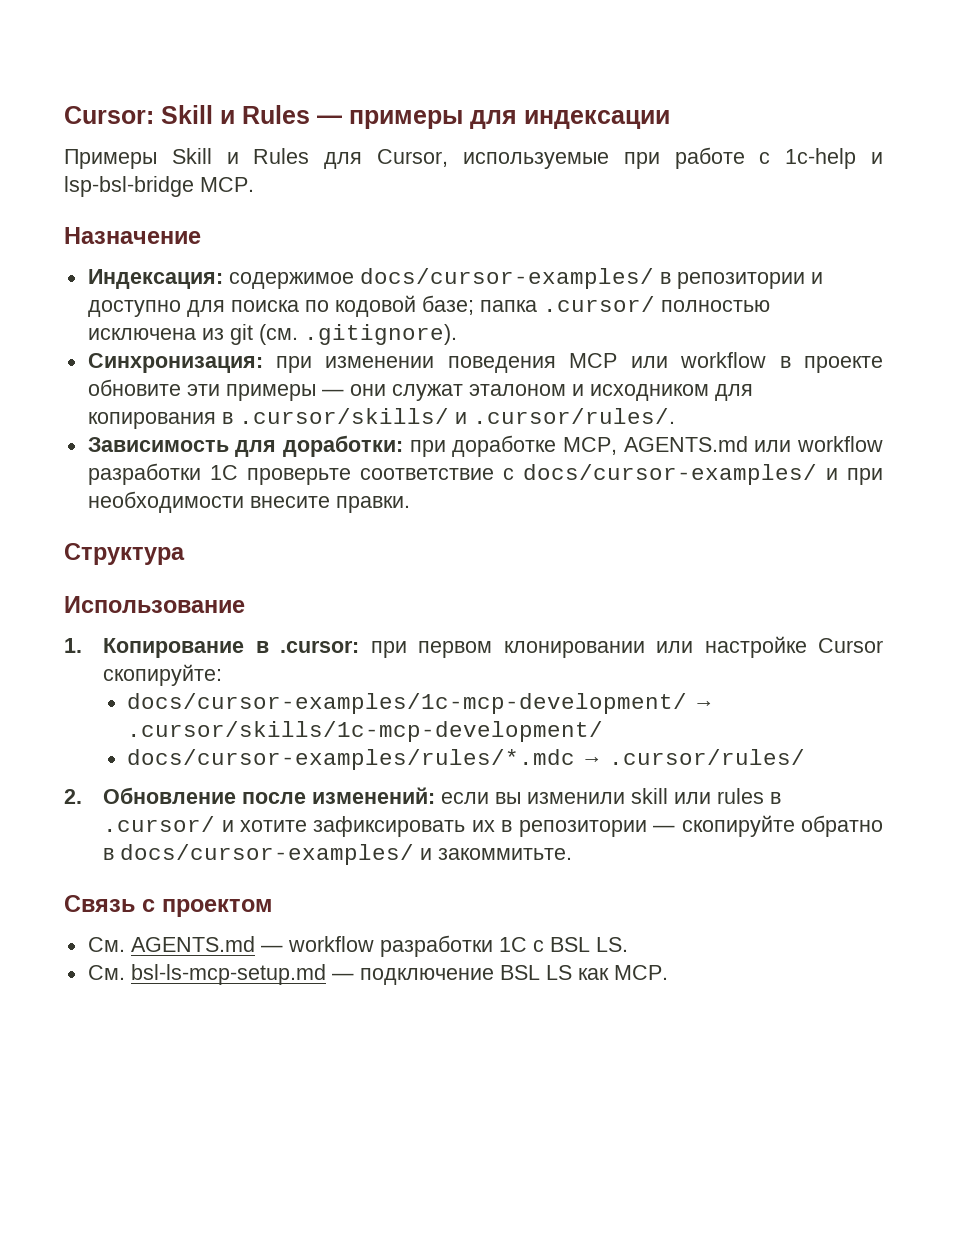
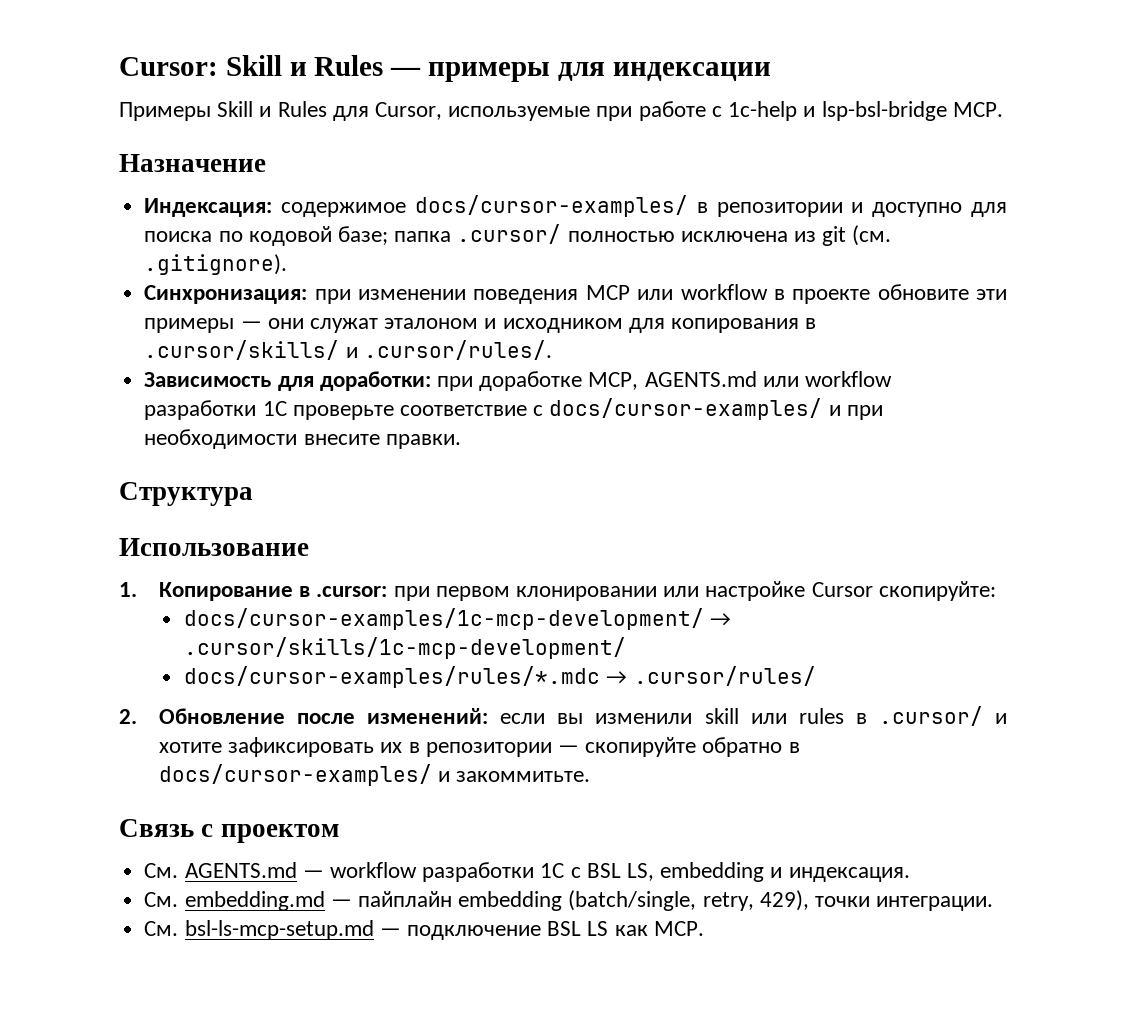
[595,937,628,952] LS. -> [626,862,910,882] [144,890,994,911] LS, embedding и индексация. // См. embedding.md — пайплайн embedding (batch/single, retry, 429), точки интеграции.

